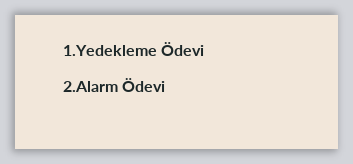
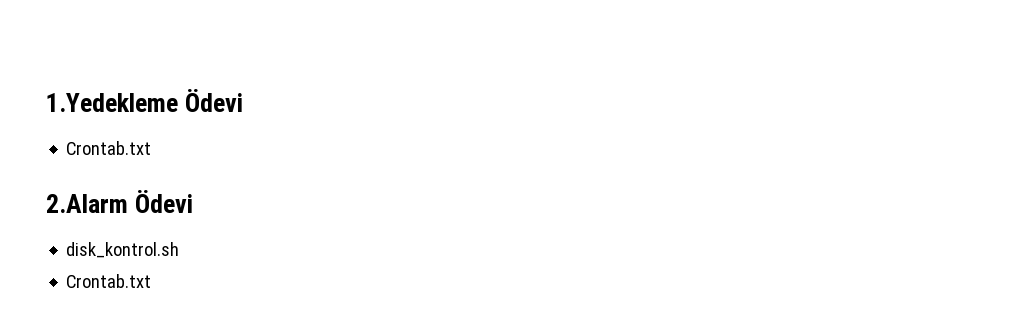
(205, 49) none -> [66,141,152,155] // Crontab.txt
(166, 85) none -> [66,242,180,258] [66,274,152,288] // disk_kontrol.sh // Crontab.txt

